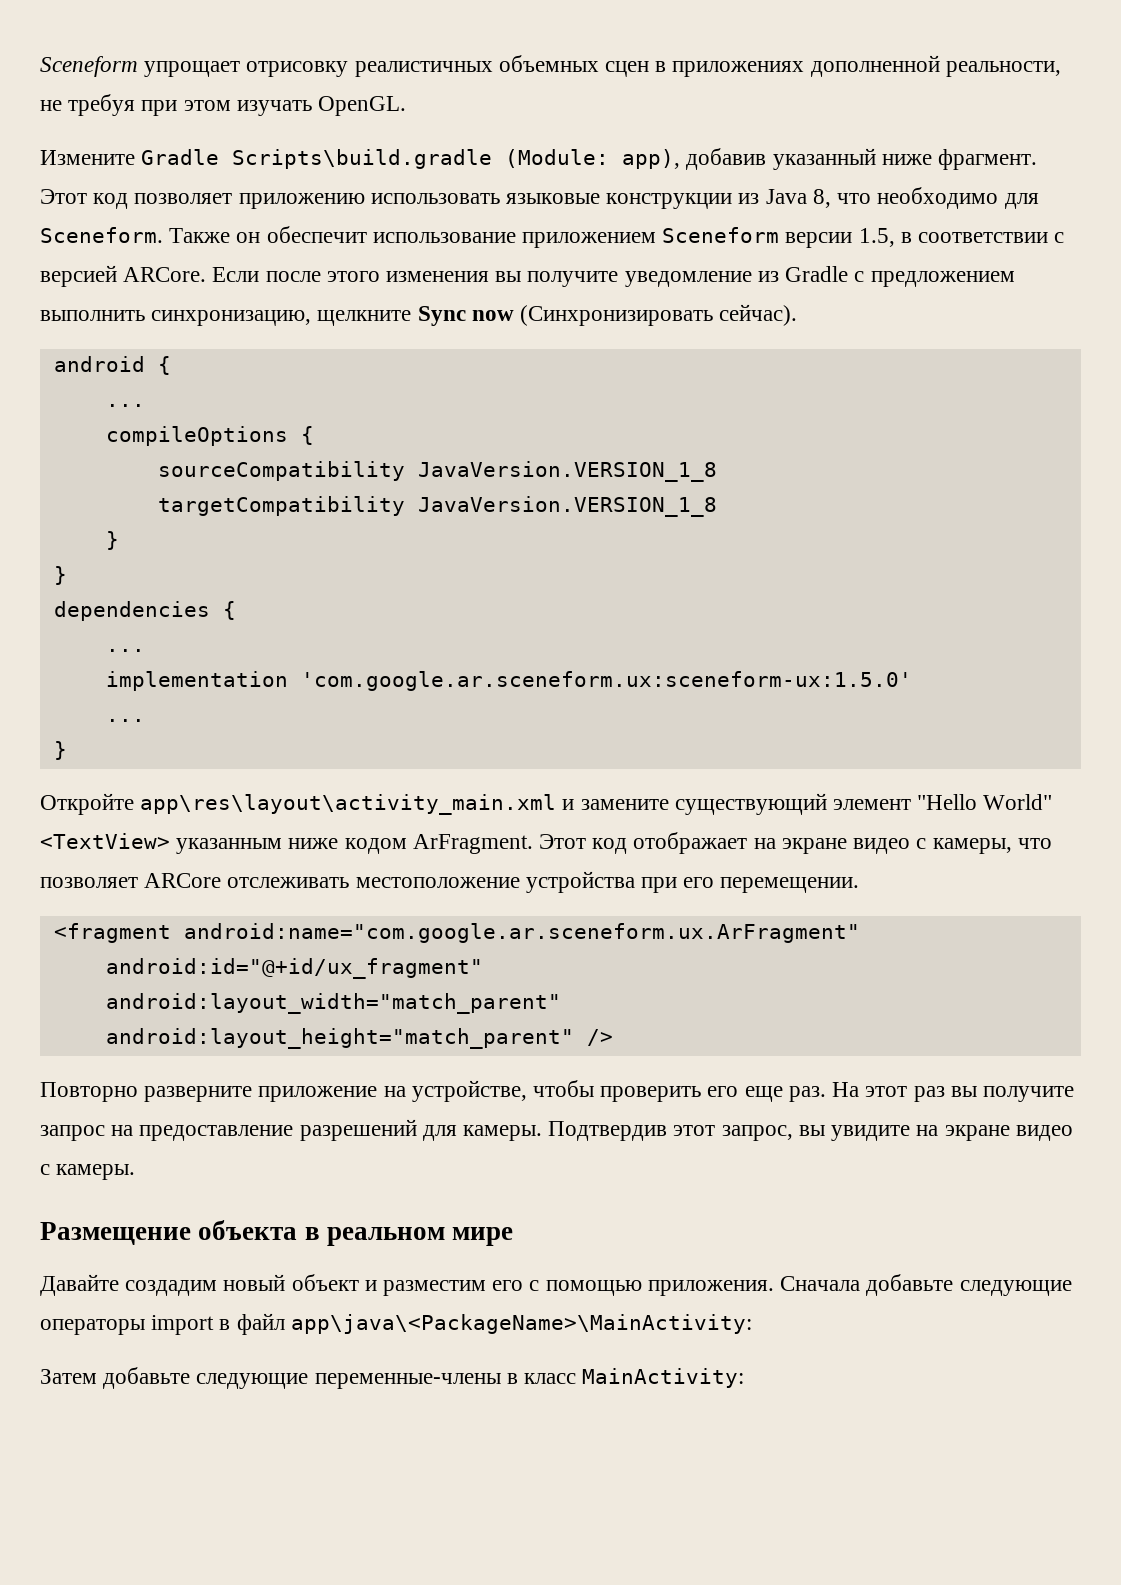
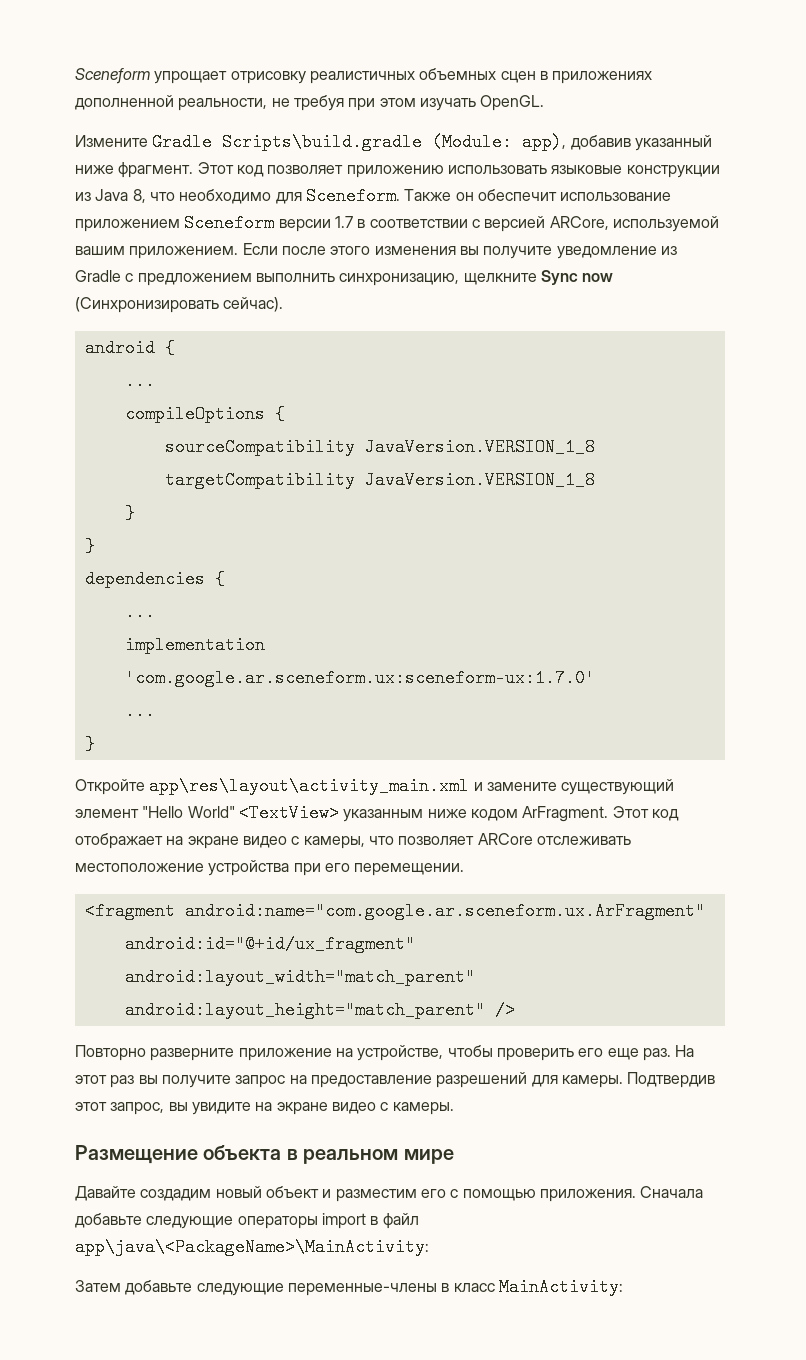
[858,228,895,247] 1.5, -> [334,216,353,228] 1.7
[123,267,207,282] ARCore. -> [549,216,719,232] [75,246,239,259] ARCore, используемой вашим приложением.
[300,671,912,691] 'com.google.ar.sceneform.ux:sceneform-ux:1.5.0' -> [124,669,595,687] 'com.google.ar.sceneform.ux:sceneform-ux:1.7.0'

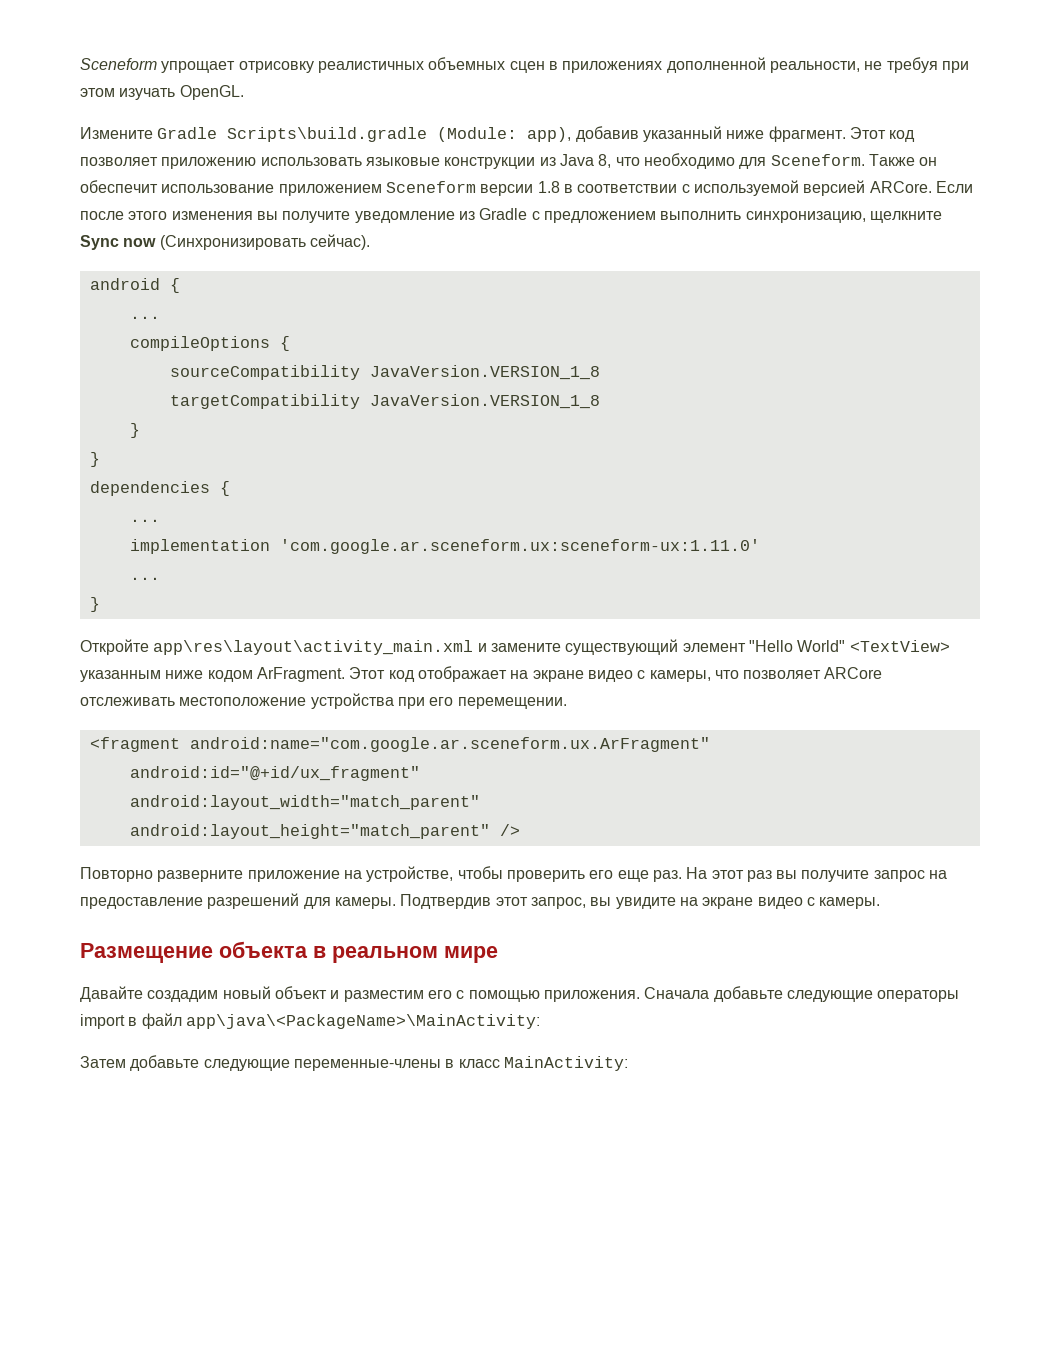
[334,216,353,228] 1.7 -> [537,181,560,193] 1.8
[484,216,719,232] [75,246,239,259] версией ARCore, используемой вашим приложением. -> [693,180,932,196] используемой версией ARCore.
[124,669,595,687] 'com.google.ar.sceneform.ux:sceneform-ux:1.7.0' -> [279,539,760,554] 'com.google.ar.sceneform.ux:sceneform-ux:1.11.0'

